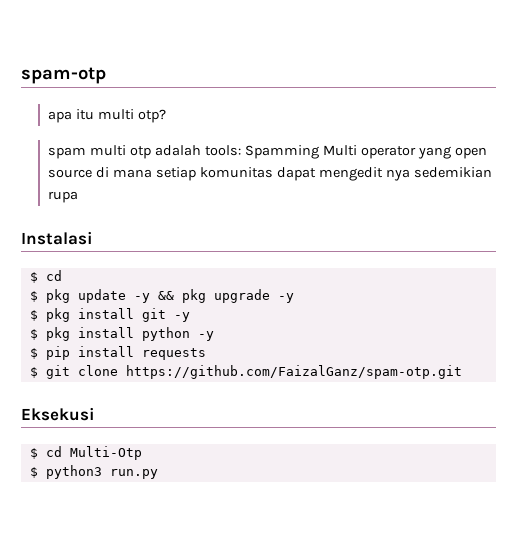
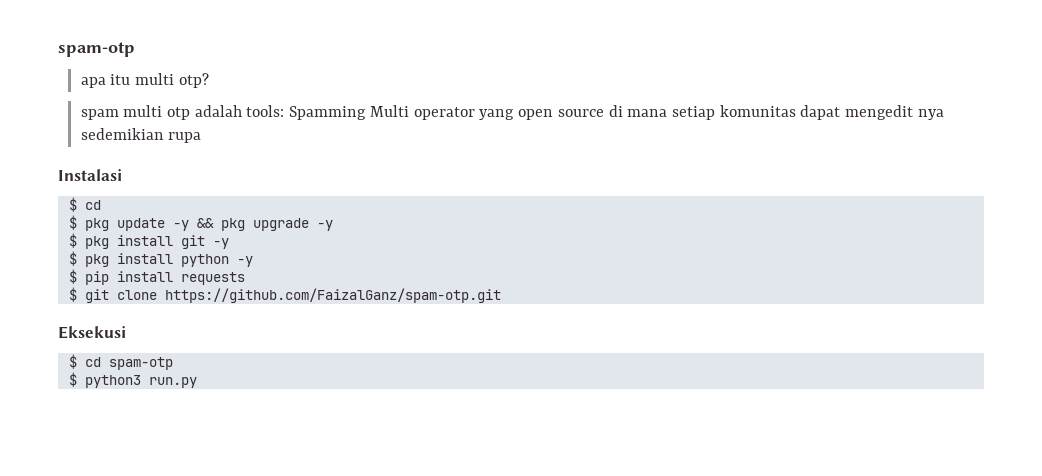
[69,446,142,460] Multi-Otp -> [108,357,173,370] spam-otp

